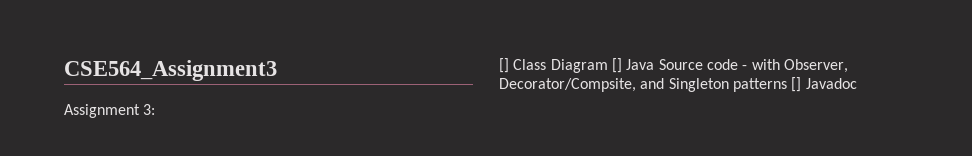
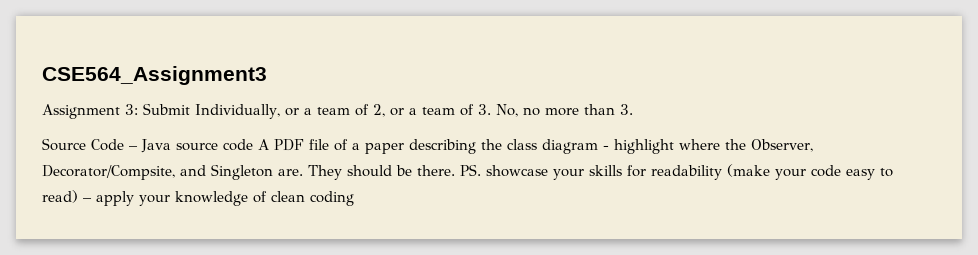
[499,58,848,73] [499,77,857,92] // [] Class Diagram [] Java Source code - with Observer, Decorator/Compsite, and Singleton patterns [] Javadoc -> [143,103,633,119] [42,138,813,154] [42,164,893,180] [42,190,354,206] Submit Individually, or a team of 2, or a team of 3. No, no more than 3. // Source Code – Java source code A PDF file of a paper describing the class diagram - highlight where the Observer, Decorator/Compsite, and Singleton are. They should be there. PS. showcase your skills for readability (make your code easy to read) – apply your knowledge of clean coding

